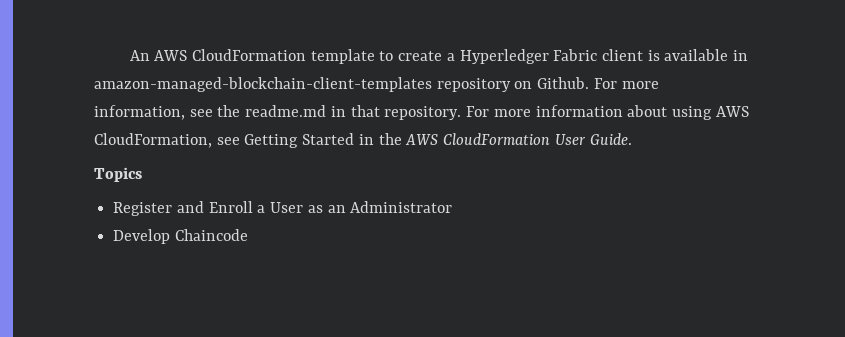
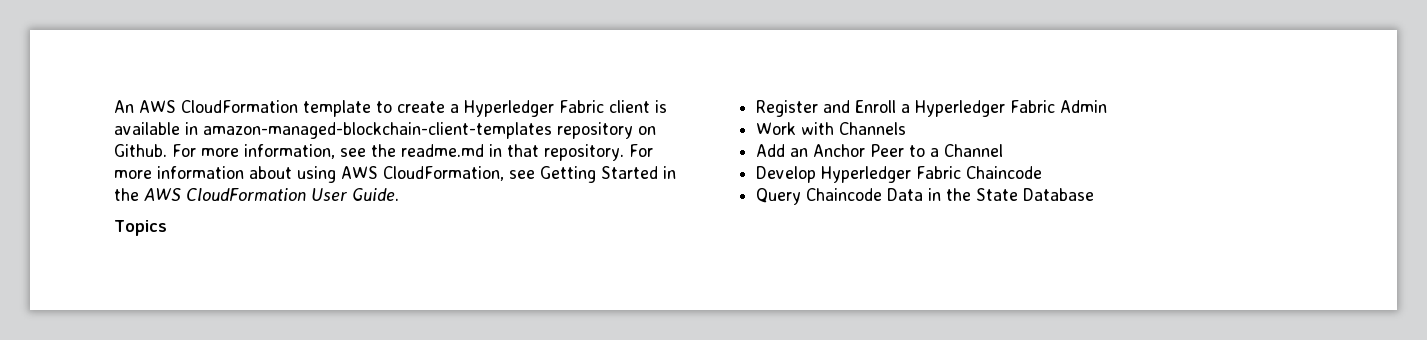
[270,201,453,213] User as an Administrator -> [915,100,1108,117] [756,122,907,135] [756,144,1004,157] Hyperledger Fabric Admin // Work with Channels // Add an Anchor Peer to a Channel
[174,229,248,241] Chaincode -> [821,166,1043,183] [756,188,1095,205] Hyperledger Fabric Chaincode // Query Chaincode Data in the State Database

